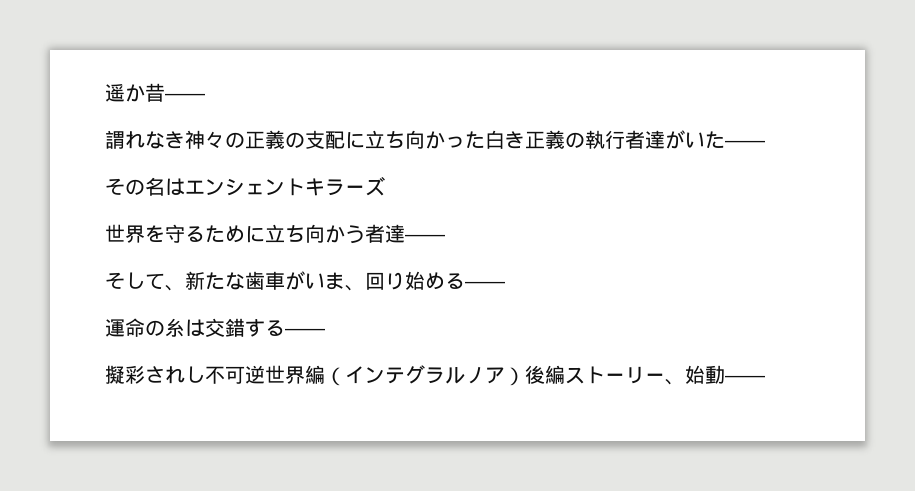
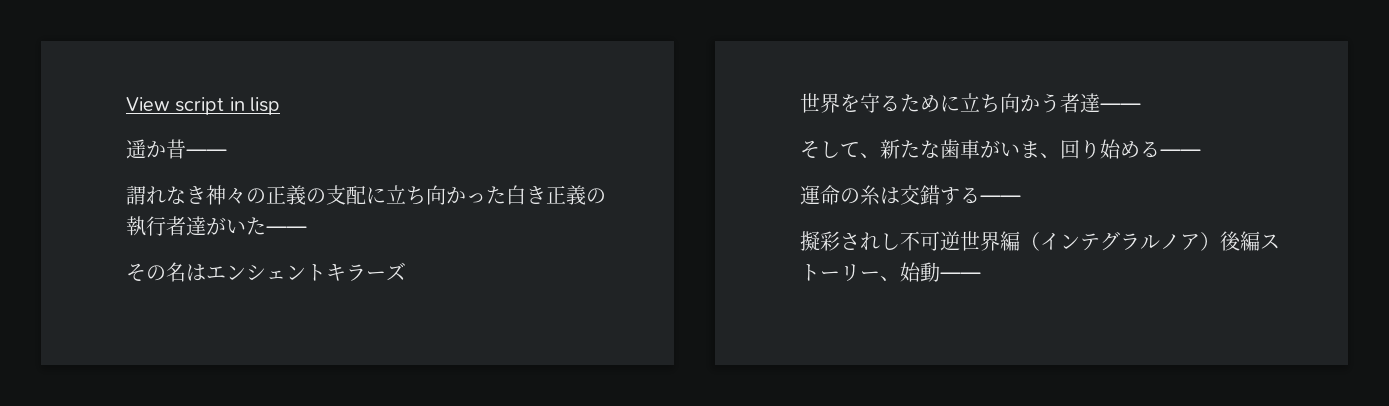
(105, 93) none -> [126,97,281,115] View script in lisp //

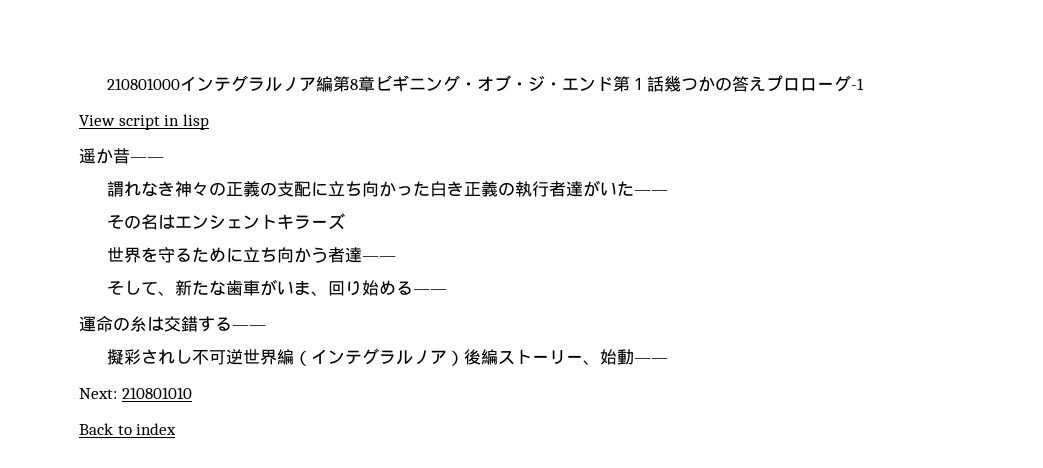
(126, 104) none -> [106,75,864,92] 210801000インテグラルノア編第8章ビギニング・オブ・ジ・エンド第１話幾つかの答えプロローグ-1 //
(981, 276) none -> [79,387,192,399] [79,423,177,435] // Next: 210801010 // Back to index

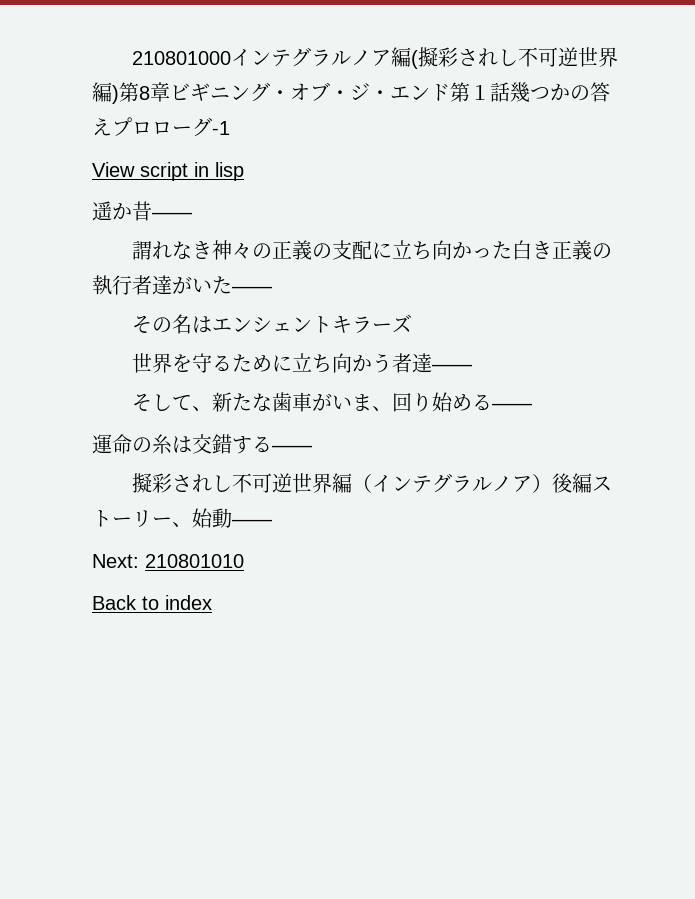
(333, 84) none -> [410,47,618,69] [92,82,119,104] (擬彩されし不可逆世界編)

